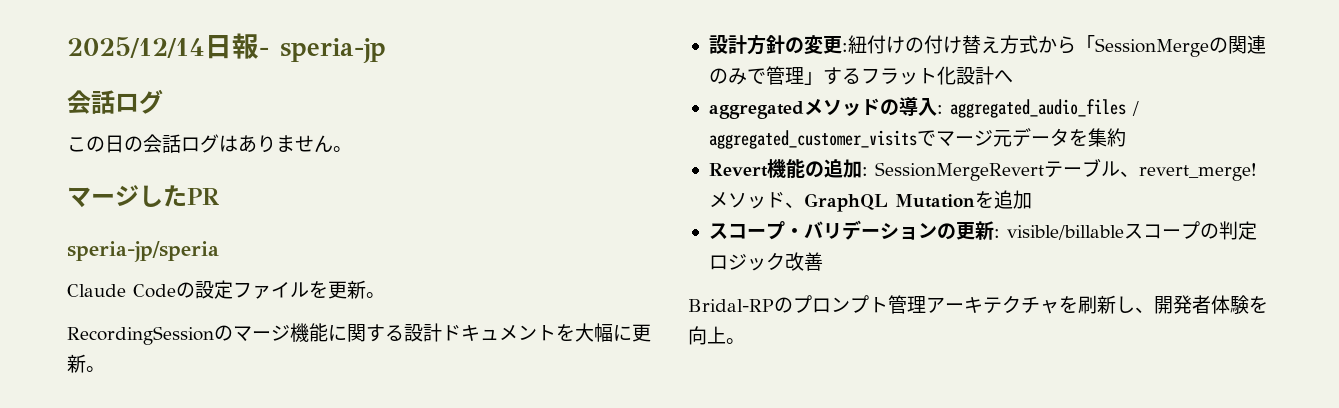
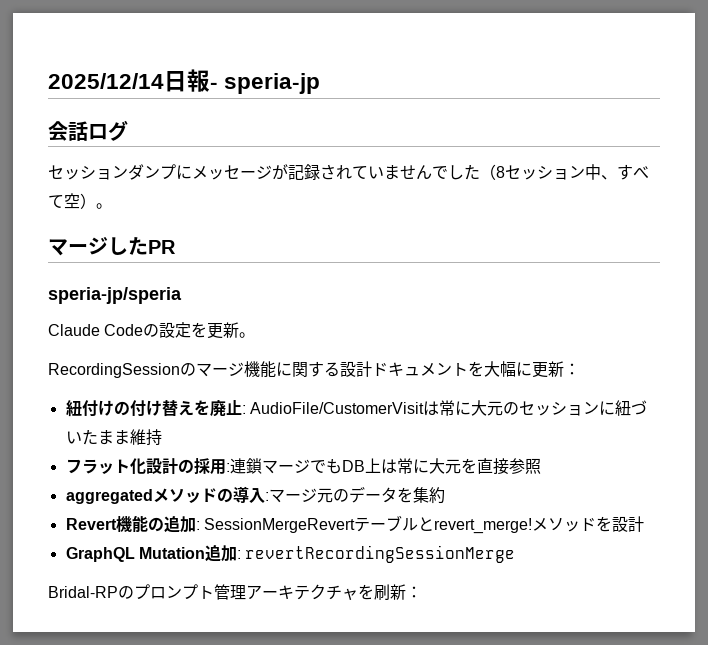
[67,134,333,153] この日の会話ログはありません -> [48,164,649,180] [48,193,96,209] セッションダンプにメッセージが記録されていませんでした（8セッション中、すべて空）
[233,282,309,299] ファイル -> (192, 330) none
[86,366,105,372] [708,34,1266,57] [708,66,1013,85] 。 // 設計方針の変更:紐付けの付け替え方式から「SessionMergeの関連のみで管理」するフラット化設計へ -> [564,363,580,375] [65,400,647,417] [65,429,162,446] [65,458,541,475] ： // 紐付けの付け替えを廃止: AudioFile/CustomerVisitは常に大元のセッションに紐づいたまま維持 // フラット化設計の採用:連鎖マージでもDB上は常に大元を直接参照
[949,99,1139,118] [708,130,936,149] aggregated_audio_files / aggregated_customer_visitsで -> (269, 496) none
(1012, 138) none -> [332,489,349,502] の
[1119,171,1139,177] 、 -> [417,517,434,531] と
[784,202,804,208] 、 -> [595,516,644,532] を設計 //
[974,190,1032,209] [708,220,1257,240] [708,252,823,271] を追加 // スコープ・バリデーションの更新: visible/billableスコープの判定ロジック改善 -> [204,545,516,563] 追加: revertRecordingSessionMerge
[1116,295,1268,315] [688,326,745,345] し、開発者体験を向上。 -> [406,586,422,598] ：

